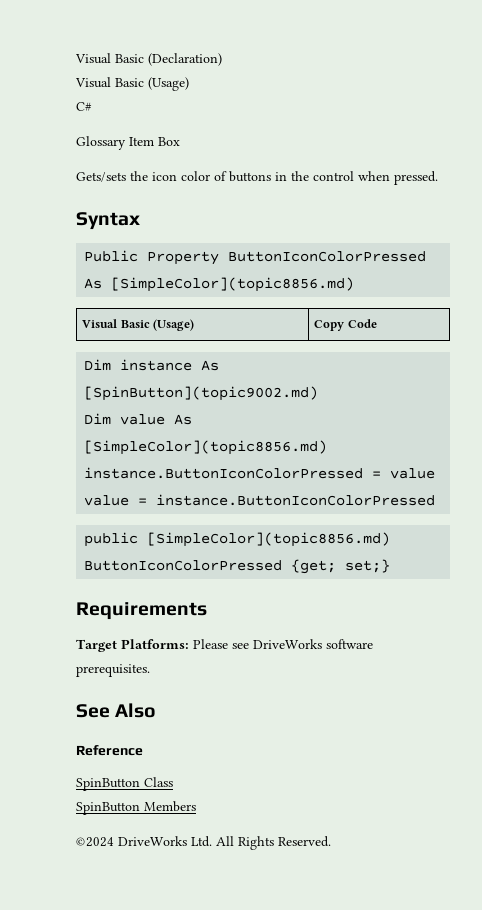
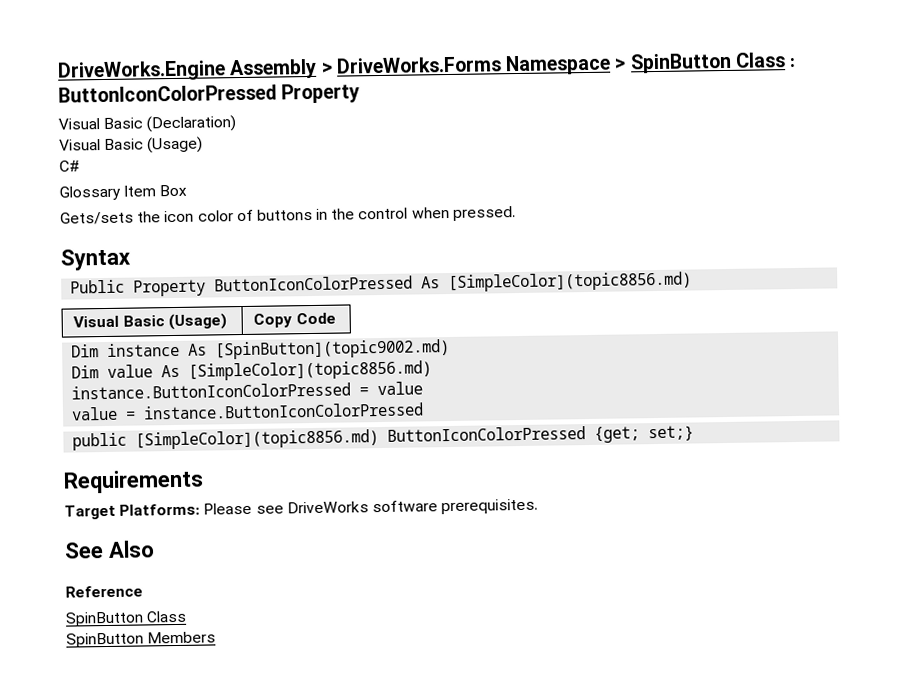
(75, 58) none -> [57,52,797,82] [58,83,361,104] DriveWorks.Engine Assembly > DriveWorks.Forms Namespace > SpinButton Class : ButtonIconColorPressed Property //
[76,836,331,850] // ©2024 DriveWorks Ltd. All Rights Reserved. -> (217, 637) none

